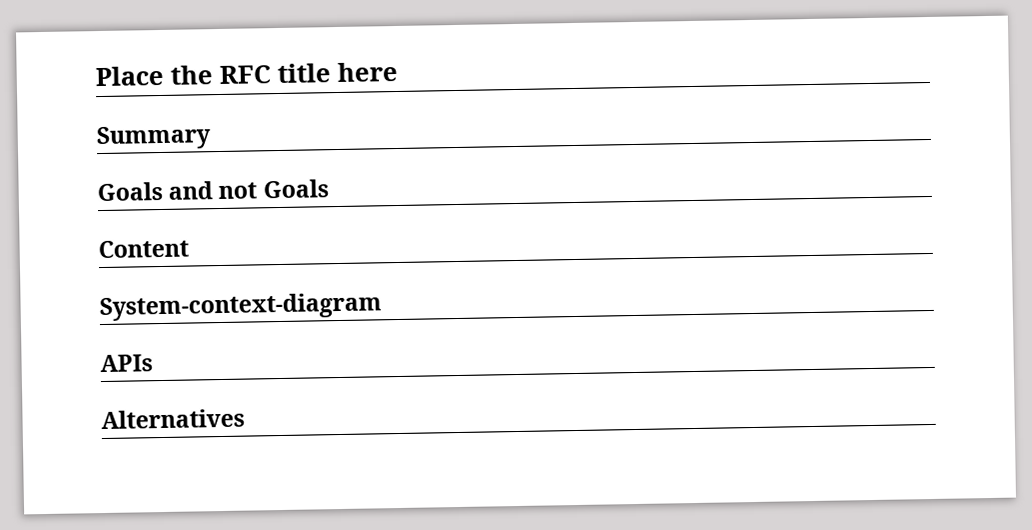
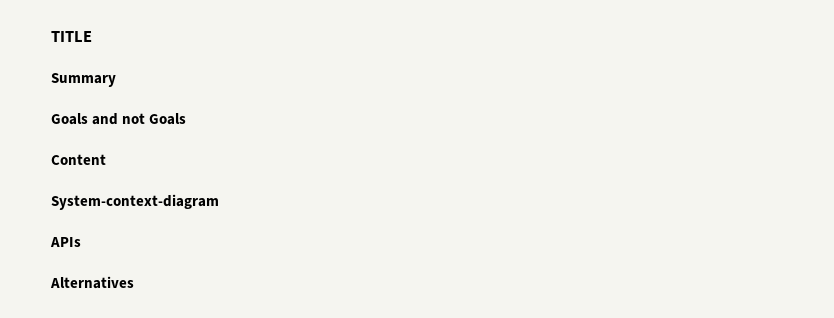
[95,61,398,87] Place the RFC title here -> [51,31,92,42] TITLE

